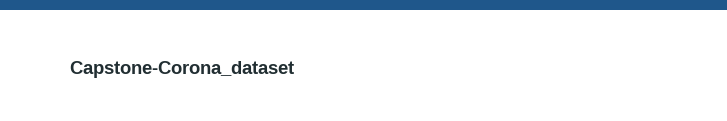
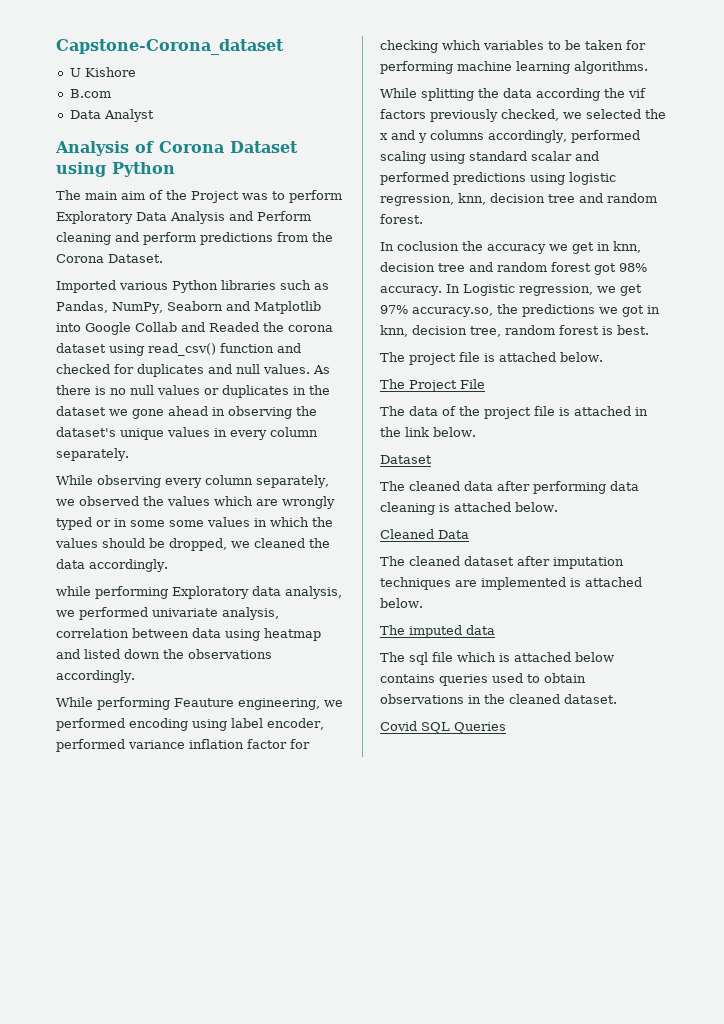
(294, 69) none -> [69,67,136,77] [69,89,111,98] [69,109,154,122] [55,141,298,156] [56,162,175,177] [56,190,342,203] [56,211,311,224] [56,232,333,245] [56,254,163,263] [56,280,329,293] [56,301,321,314] [56,322,333,335] [56,343,301,356] [56,364,330,377] [56,385,330,398] [56,406,317,419] [56,427,318,440] [56,448,129,461] [56,475,329,488] [56,496,335,509] [56,517,333,530] [55,538,330,551] [56,559,168,572] [56,586,342,599] [56,607,279,620] [56,628,321,641] [56,649,272,659] [56,670,135,683] [56,697,343,710] [56,718,324,731] [56,739,310,752] [380,40,646,53] [380,61,648,74] [380,88,646,101] [380,109,666,122] [380,130,640,143] [380,151,599,164] [380,172,616,185] [380,193,657,206] [380,214,423,224] [380,241,641,254] [380,262,647,275] [380,284,642,296] [380,304,660,317] [380,325,649,337] [380,352,603,365] [380,379,485,392] [380,406,648,419] [380,427,476,437] [380,455,432,464] [380,481,639,494] [380,502,558,515] [380,529,469,539] [380,556,624,569] [380,577,642,590] [380,598,423,608] [380,625,495,638] [380,652,614,665] [380,673,586,686] [380,694,617,704] [380,721,506,733] // U Kishore // B.com // Data Analyst // Analysis of Corona Dataset using Python // The main aim of the Project was to perform Exploratory Data Analysis and Perform cleaning and perform predictions from the Corona Dataset. // Imported various Python libraries such as Pandas, NumPy, Seaborn and Matplotlib into Google Collab and Readed the corona dataset using read_csv() function and checked for duplicates and null values. As there is no null values or duplicates in the dataset we gone ahead in observing the dataset's unique values in every column separately. // While observing every column separately, we observed the values which are wrongly typed or in some some values in which the values should be dropped, we cleaned the data accordingly. // while performing Exploratory data analysis, we performed univariate analysis, correlation between data using heatmap and listed down the observations accordingly. // While performing Feauture engineering, we performed encoding using label encoder, performed variance inflation factor for checking which variables to be taken for performing machine learning algorithms. // While splitting the data according the vif factors previously checked, we selected the x and y columns accordingly, performed scaling using standard scalar and performed predictions using logistic regression, knn, decision tree and random forest. // In coclusion the accuracy we get in knn, decision tree and random forest got 98% accuracy. In Logistic regression, we get 97% accuracy.so, the predictions we got in knn, decision tree, random forest is best. // The project file is attached below. // The Project File // The data of the project file is attached in the link below. // Dataset // The cleaned data after performing data cleaning is attached below. // Cleaned Data // The cleaned dataset after imputation techniques are implemented is attached below. // The imputed data // The sql file which is attached below contains queries used to obtain observations in the cleaned dataset. // Covid SQL Queries

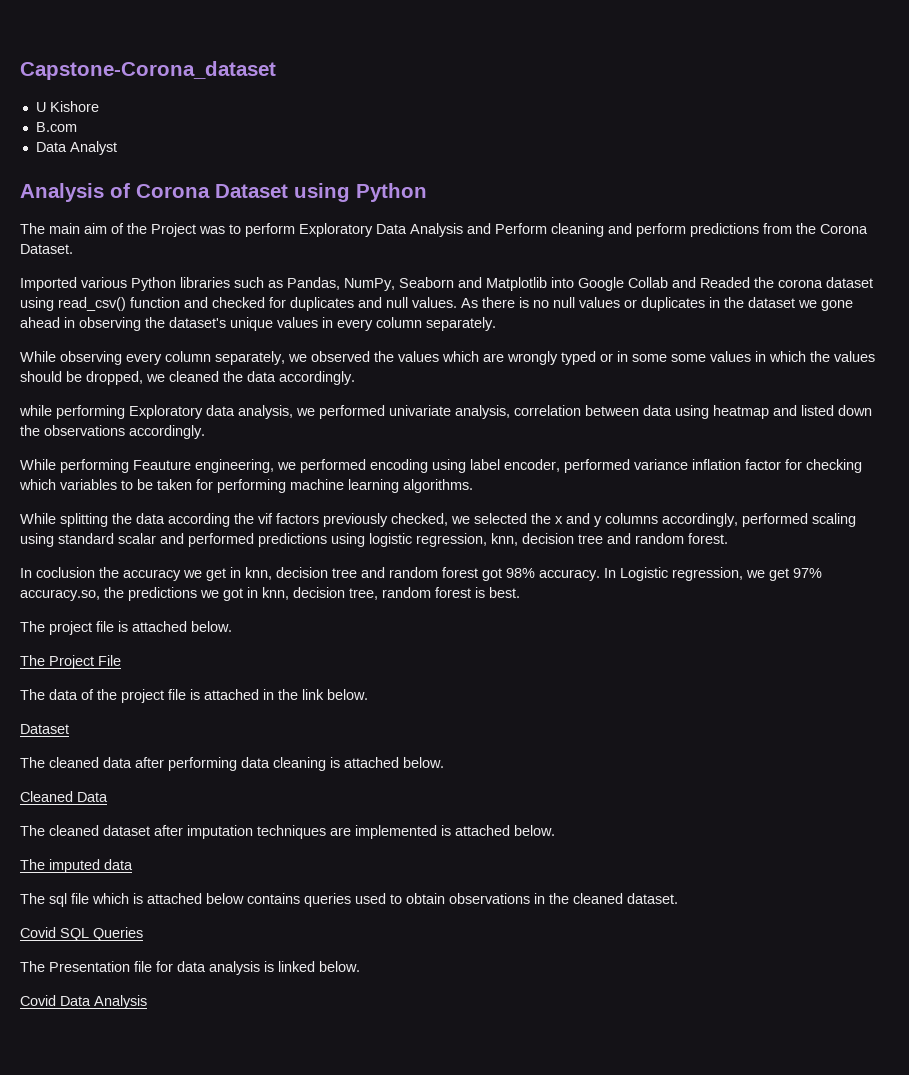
(506, 727) none -> [20,961,360,975] [20,995,147,1009] // The Presentation file for data analysis is linked below. // Covid Data Analysis

